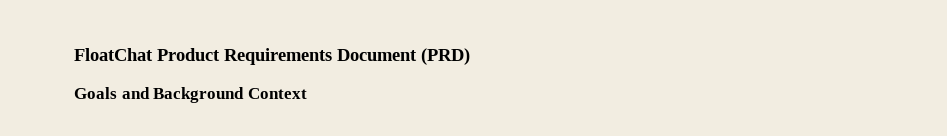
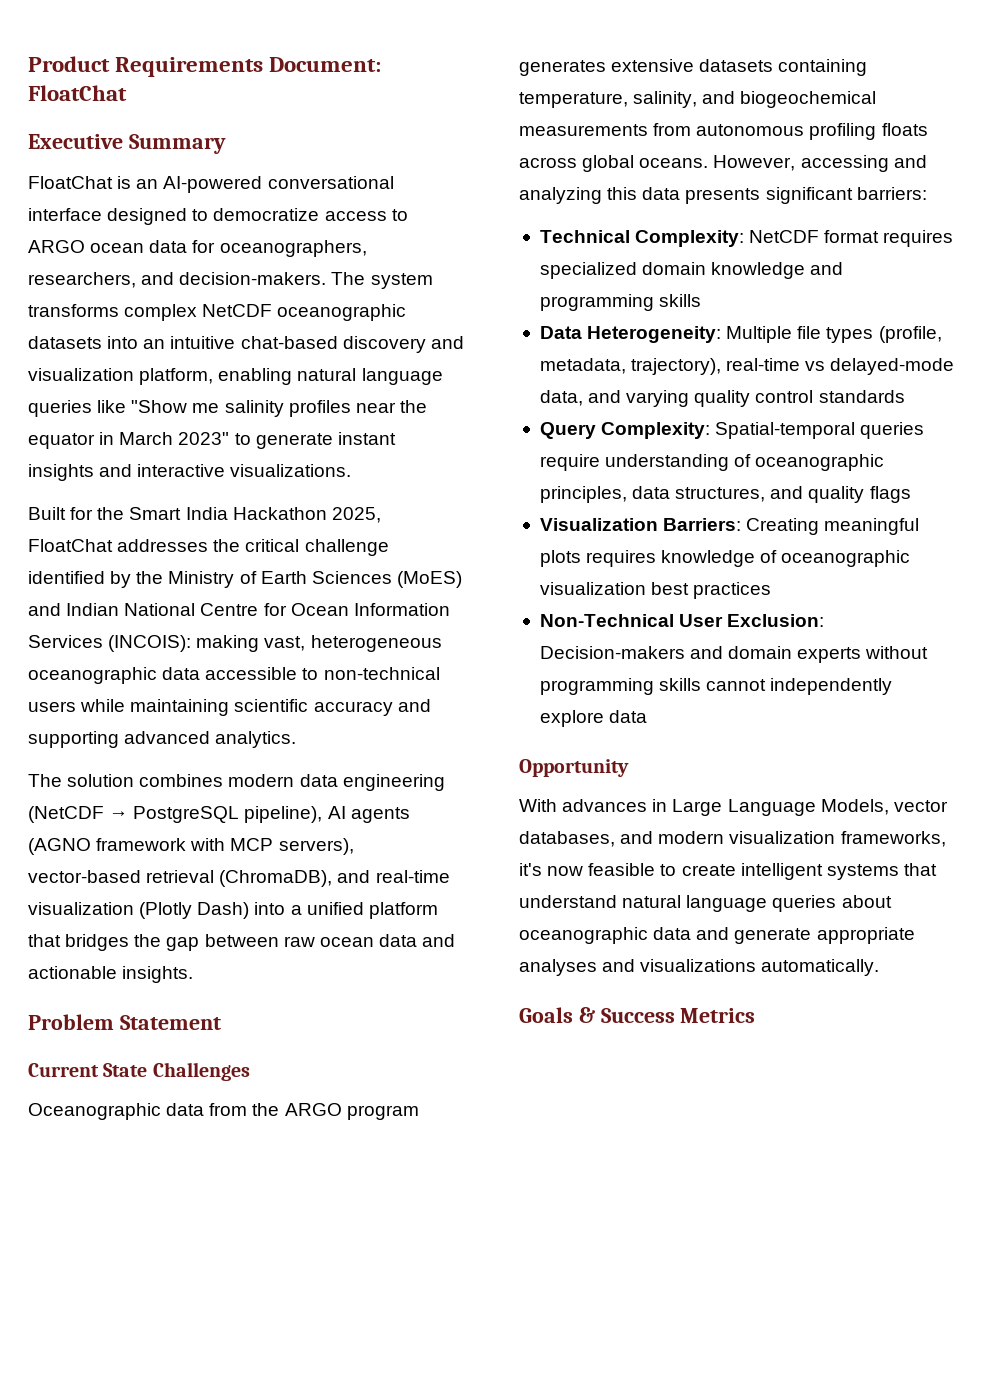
[74,48,153,61] FloatChat -> (28, 64) none
[337,48,470,65] [74,87,307,103] Document (PRD) // Goals and Background Context -> [269,57,382,72] [28,85,127,101] [28,134,226,154] [28,176,394,193] [28,208,408,225] [28,240,367,257] [28,272,433,289] [28,304,407,321] [28,336,464,353] [28,368,443,385] [28,400,427,417] [28,432,396,449] [28,464,352,481] [28,507,381,523] [28,539,389,556] [28,571,462,588] [28,603,450,616] [28,635,442,652] [28,667,440,684] [28,699,431,716] [28,731,297,748] [28,774,445,791] [28,806,410,823] [28,838,354,855] [28,870,450,887] [28,902,438,919] [28,934,456,951] [28,966,194,983] [28,1014,221,1030] [28,1062,250,1081] [28,1103,419,1120] [519,59,868,76] [519,91,877,108] [519,123,928,140] [519,155,927,172] [519,187,927,204] [539,230,954,247] [539,262,844,279] [539,294,702,311] [539,326,942,343] [539,358,955,375] [539,390,905,407] [539,422,925,439] [539,454,885,471] [539,486,911,503] [539,518,920,535] [539,550,911,567] [539,582,772,599] [539,614,825,627] [539,646,929,663] [539,678,893,695] [539,710,648,727] [519,759,629,777] [519,799,948,816] [519,831,946,847] [519,863,937,880] [519,895,892,912] [519,927,915,944] [519,959,880,976] [519,1007,756,1023] Document: FloatChat // Executive Summary // FloatChat is an AI-powered conversational interface designed to democratize access to ARGO ocean data for oceanographers, researchers, and decision-makers. The system transforms complex NetCDF oceanographic datasets into an intuitive chat-based discovery and visualization platform, enabling natural language queries like "Show me salinity profiles near the equator in March 2023" to generate instant insights and interactive visualizations. // Built for the Smart India Hackathon 2025, FloatChat addresses the critical challenge identified by the Ministry of Earth Sciences (MoES) and Indian National Centre for Ocean Information Services (INCOIS): making vast, heterogeneous oceanographic data accessible to non-technical users while maintaining scientific accuracy and supporting advanced analytics. // The solution combines modern data engineering (NetCDF → PostgreSQL pipeline), AI agents (AGNO framework with MCP servers), vector-based retrieval (ChromaDB), and real-time visualization (Plotly Dash) into a unified platform that bridges the gap between raw ocean data and actionable insights. // Problem Statement // Current State Challenges // Oceanographic data from the ARGO program generates extensive datasets containing temperature, salinity, and biogeochemical measurements from autonomous profiling floats across global oceans. However, accessing and analyzing this data presents significant barriers: // Technical Complexity: NetCDF format requires specialized domain knowledge and programming skills // Data Heterogeneity: Multiple file types (profile, metadata, trajectory), real-time vs delayed-mode data, and varying quality control standards // Query Complexity: Spatial-temporal queries require understanding of oceanographic principles, data structures, and quality flags // Visualization Barriers: Creating meaningful plots requires knowledge of oceanographic visualization best practices // Non-Technical User Exclusion: Decision-makers and domain experts without programming skills cannot independently explore data // Opportunity // With advances in Large Language Models, vector databases, and modern visualization frameworks, it's now feasible to create intelligent systems that understand natural language queries about oceanographic data and generate appropriate analyses and visualizations automatically. // Goals & Success Metrics

